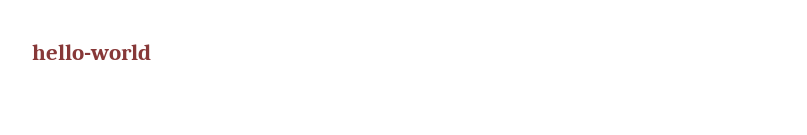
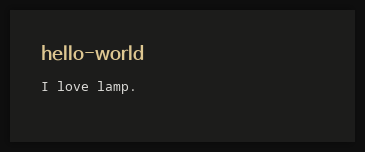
(151, 52) none -> [41,81,137,94] // I love lamp.

